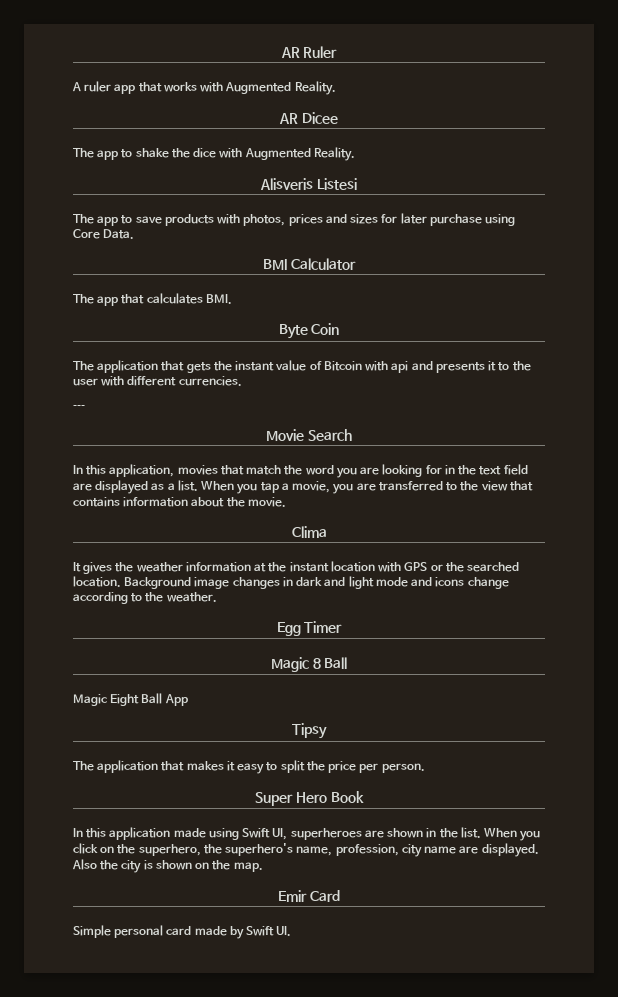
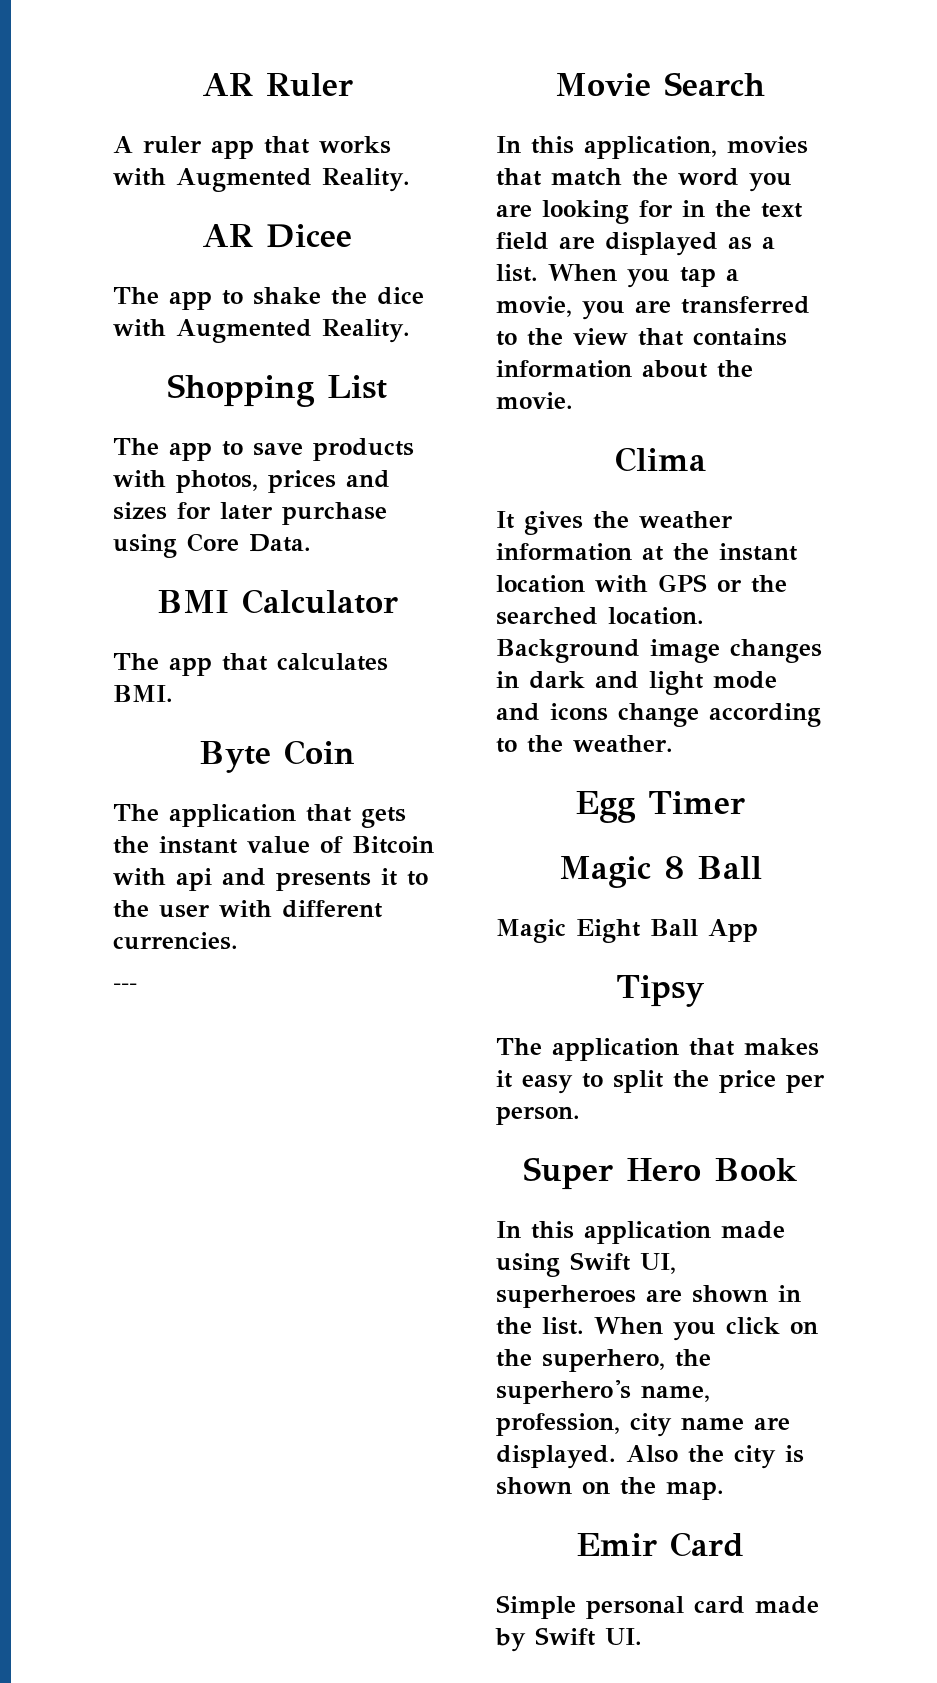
[260,178,357,190] Alisveris Listesi -> [167,374,387,407] Shopping List

